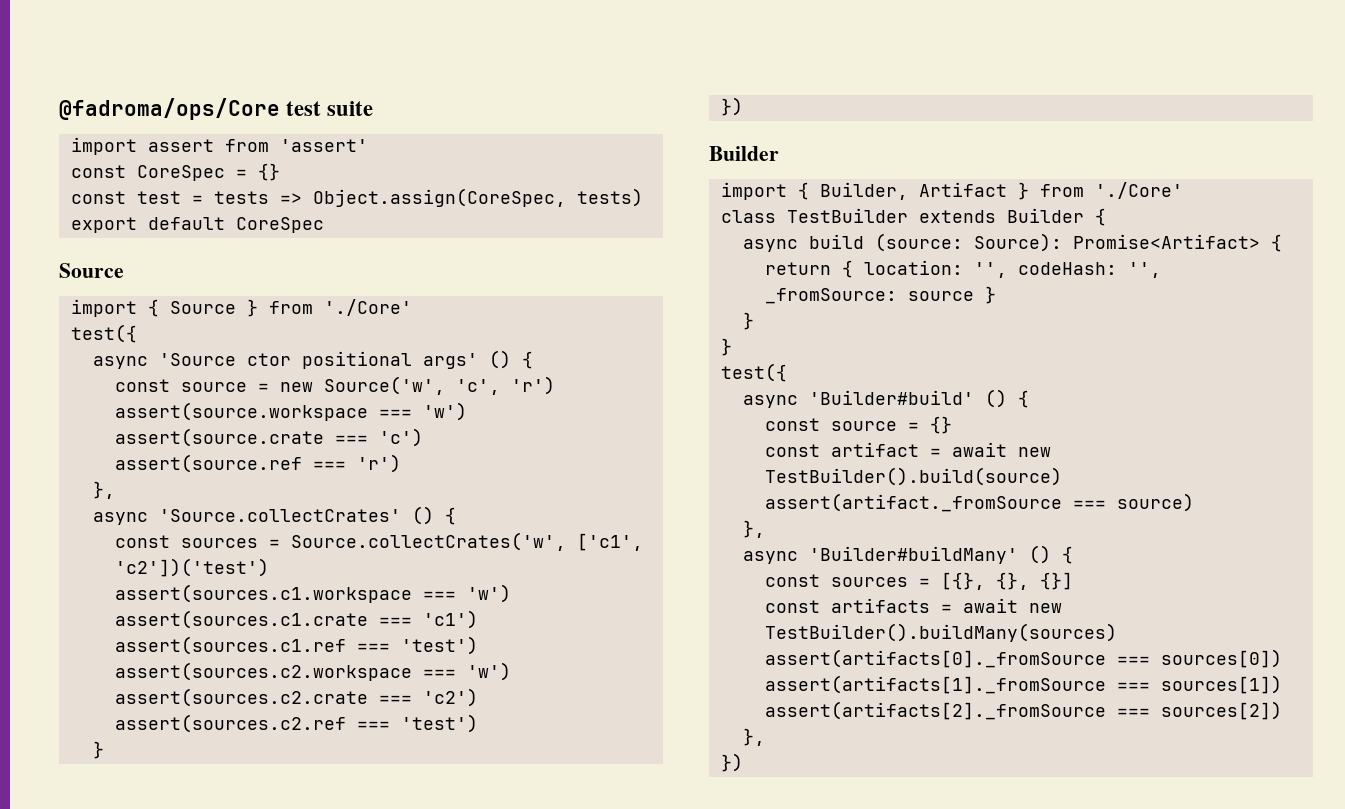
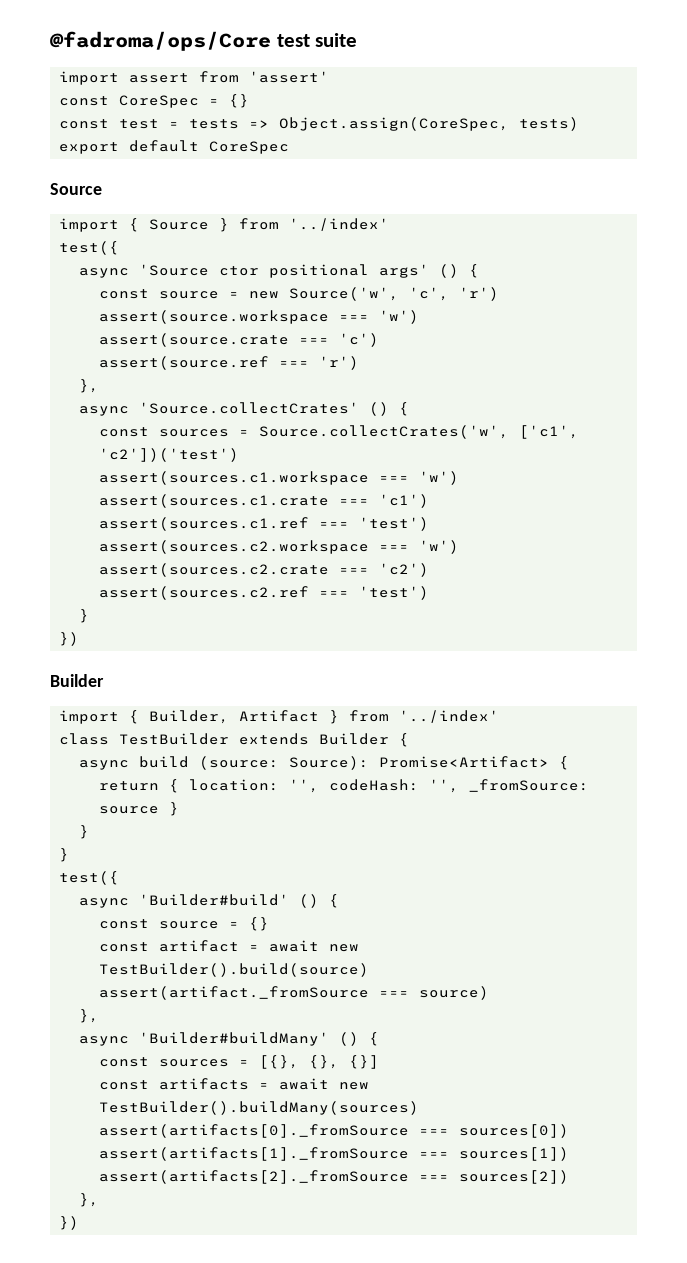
[323,299,412,316] './Core' -> [288,218,389,231] '../index'
[1094,182,1183,199] './Core' -> [398,710,499,723] '../index'

